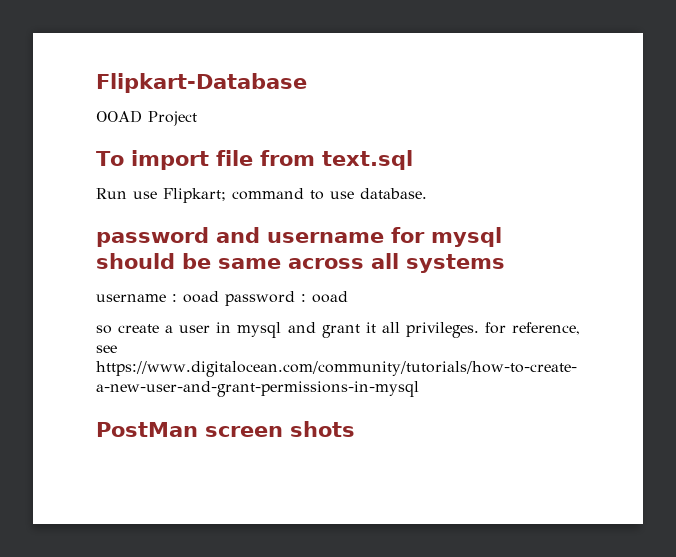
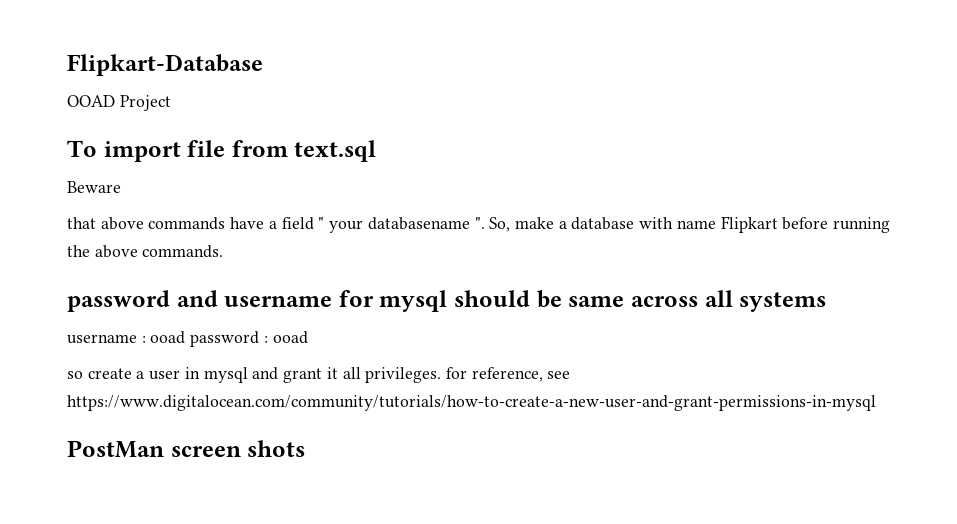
[96,188,427,203] Run use Flipkart; command to use database. -> [67,181,121,193] [67,216,891,233] [67,245,224,258] Beware // that above commands have a field " your databasename ". So, make a database with name Flipkart before running the above commands.

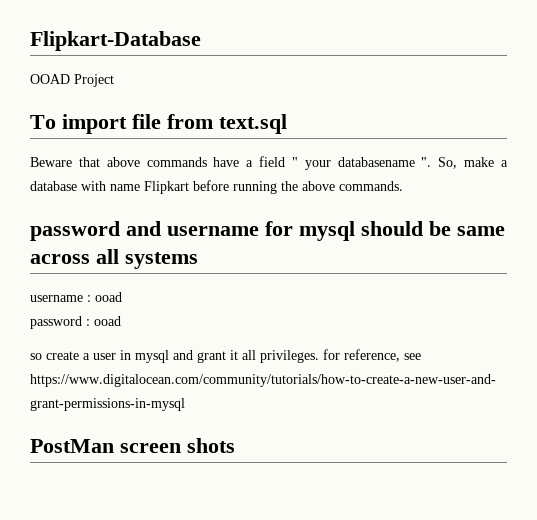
(121, 187) // -> (72, 162) none
(186, 337) none -> (122, 297) //

